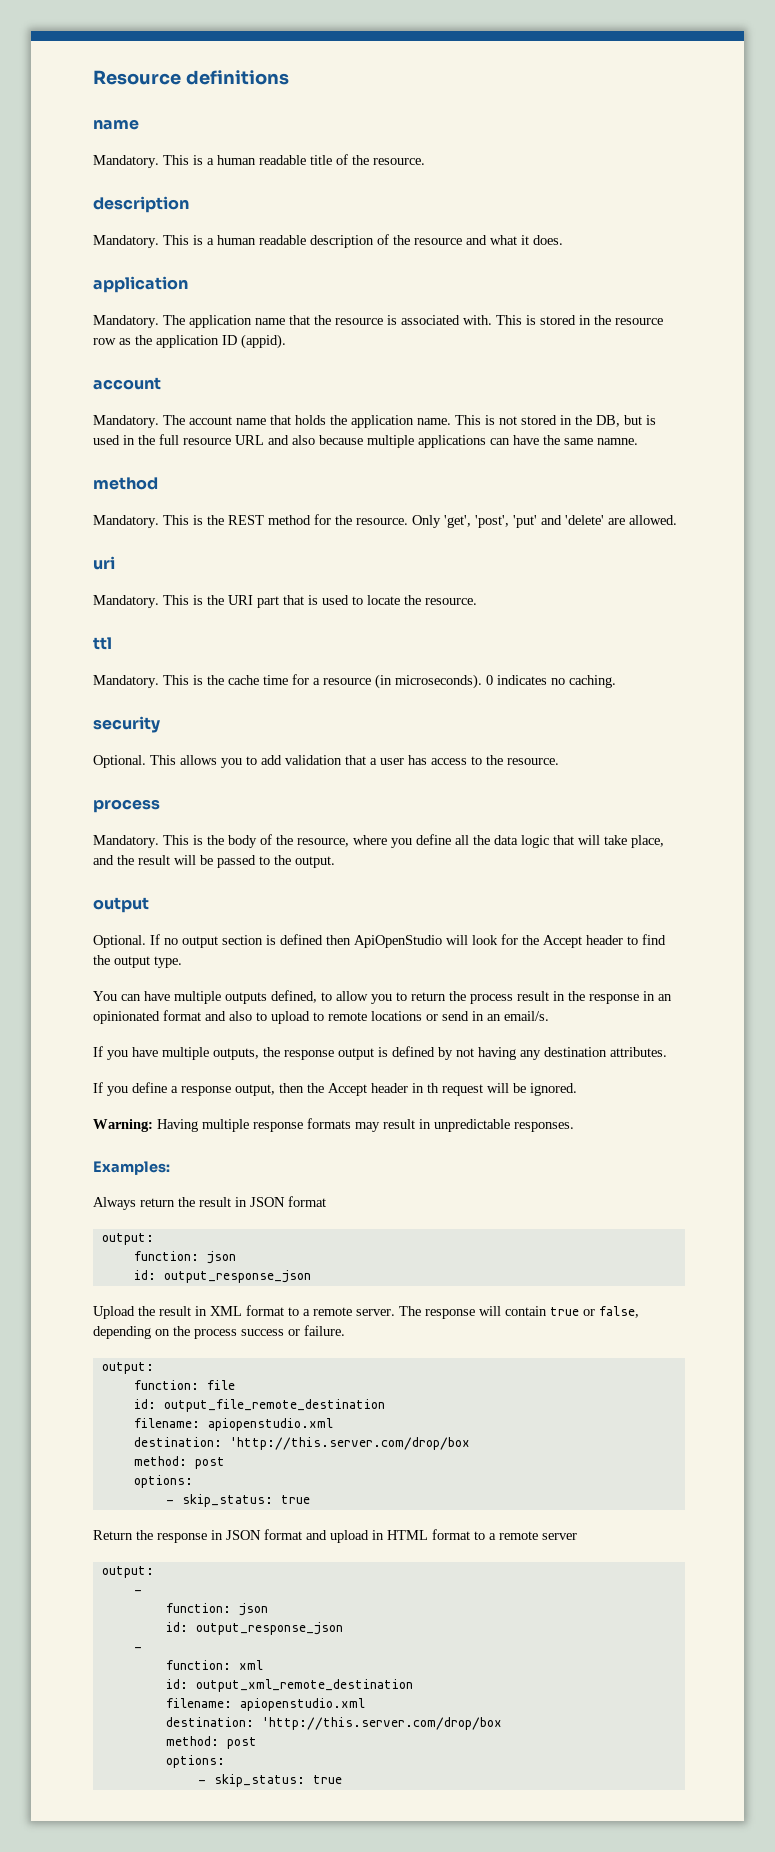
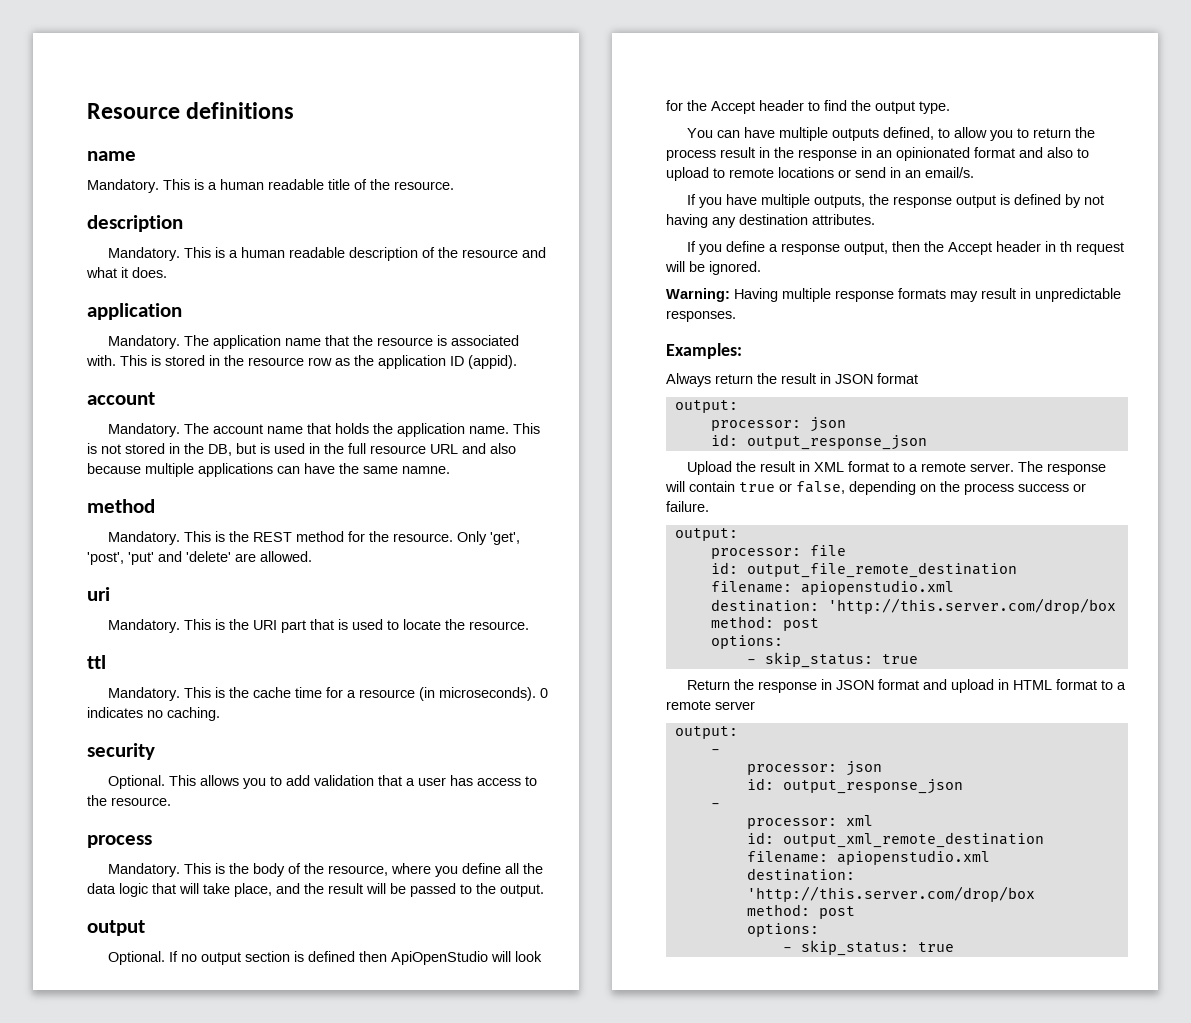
[133,1251,199,1261] function: -> [710,420,801,431] processor:
[133,1380,199,1390] function: -> [710,548,801,559] processor:
[165,1603,231,1613] function: -> [746,764,837,775] processor:
[165,1660,231,1670] function: -> [746,818,837,829] processor:

